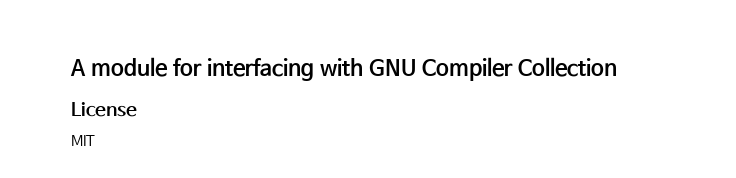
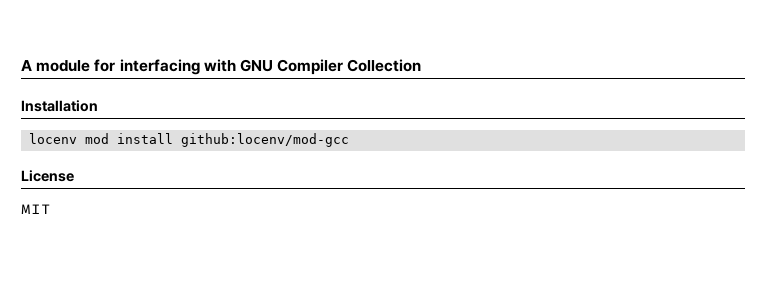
(617, 67) none -> [21,100,98,112] [29,133,350,147] // Installation // locenv mod install github:locenv/mod-gcc

